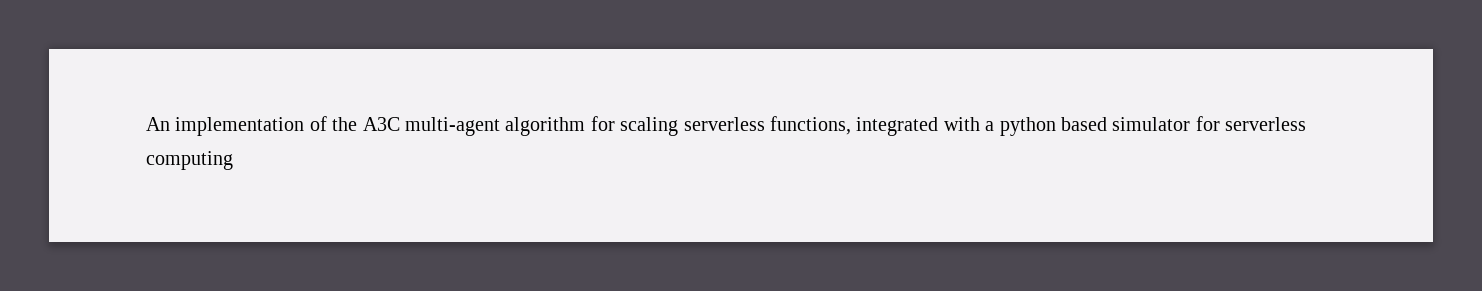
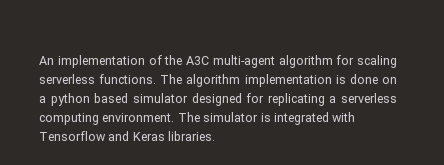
[769,116,1307,136] [146,151,233,170] functions, integrated with a python based simulator for serverless computing -> [99,74,398,87] [39,93,397,106] [39,112,356,125] [39,131,216,141] functions. The algorithm implementation is done on a python based simulator designed for replicating a serverless computing environment. The simulator is integrated with Tensorflow and Keras libraries.

